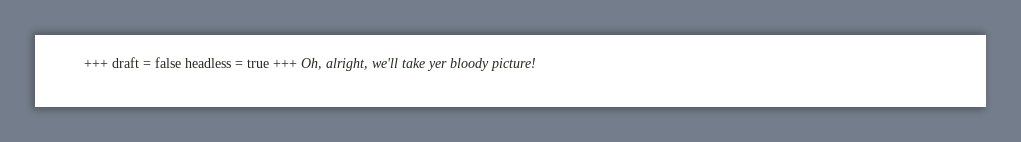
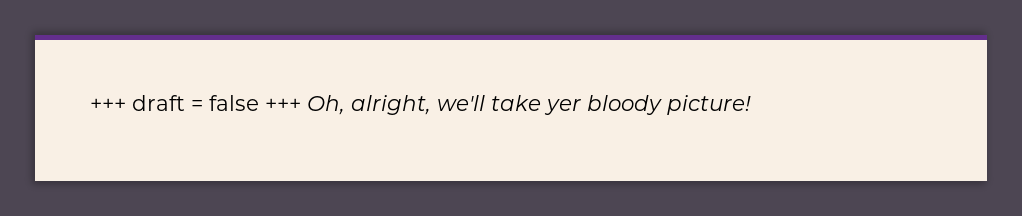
[185,58,269,68] headless = true -> (259, 103) none

